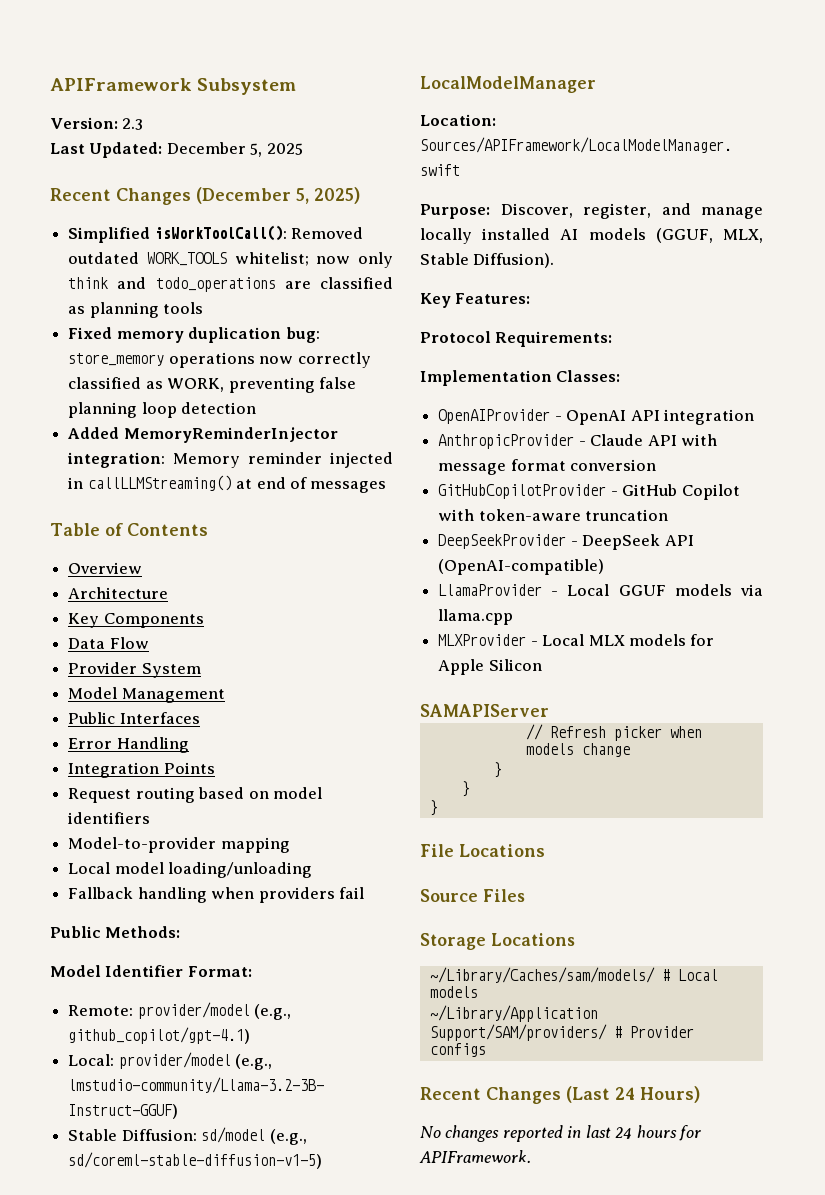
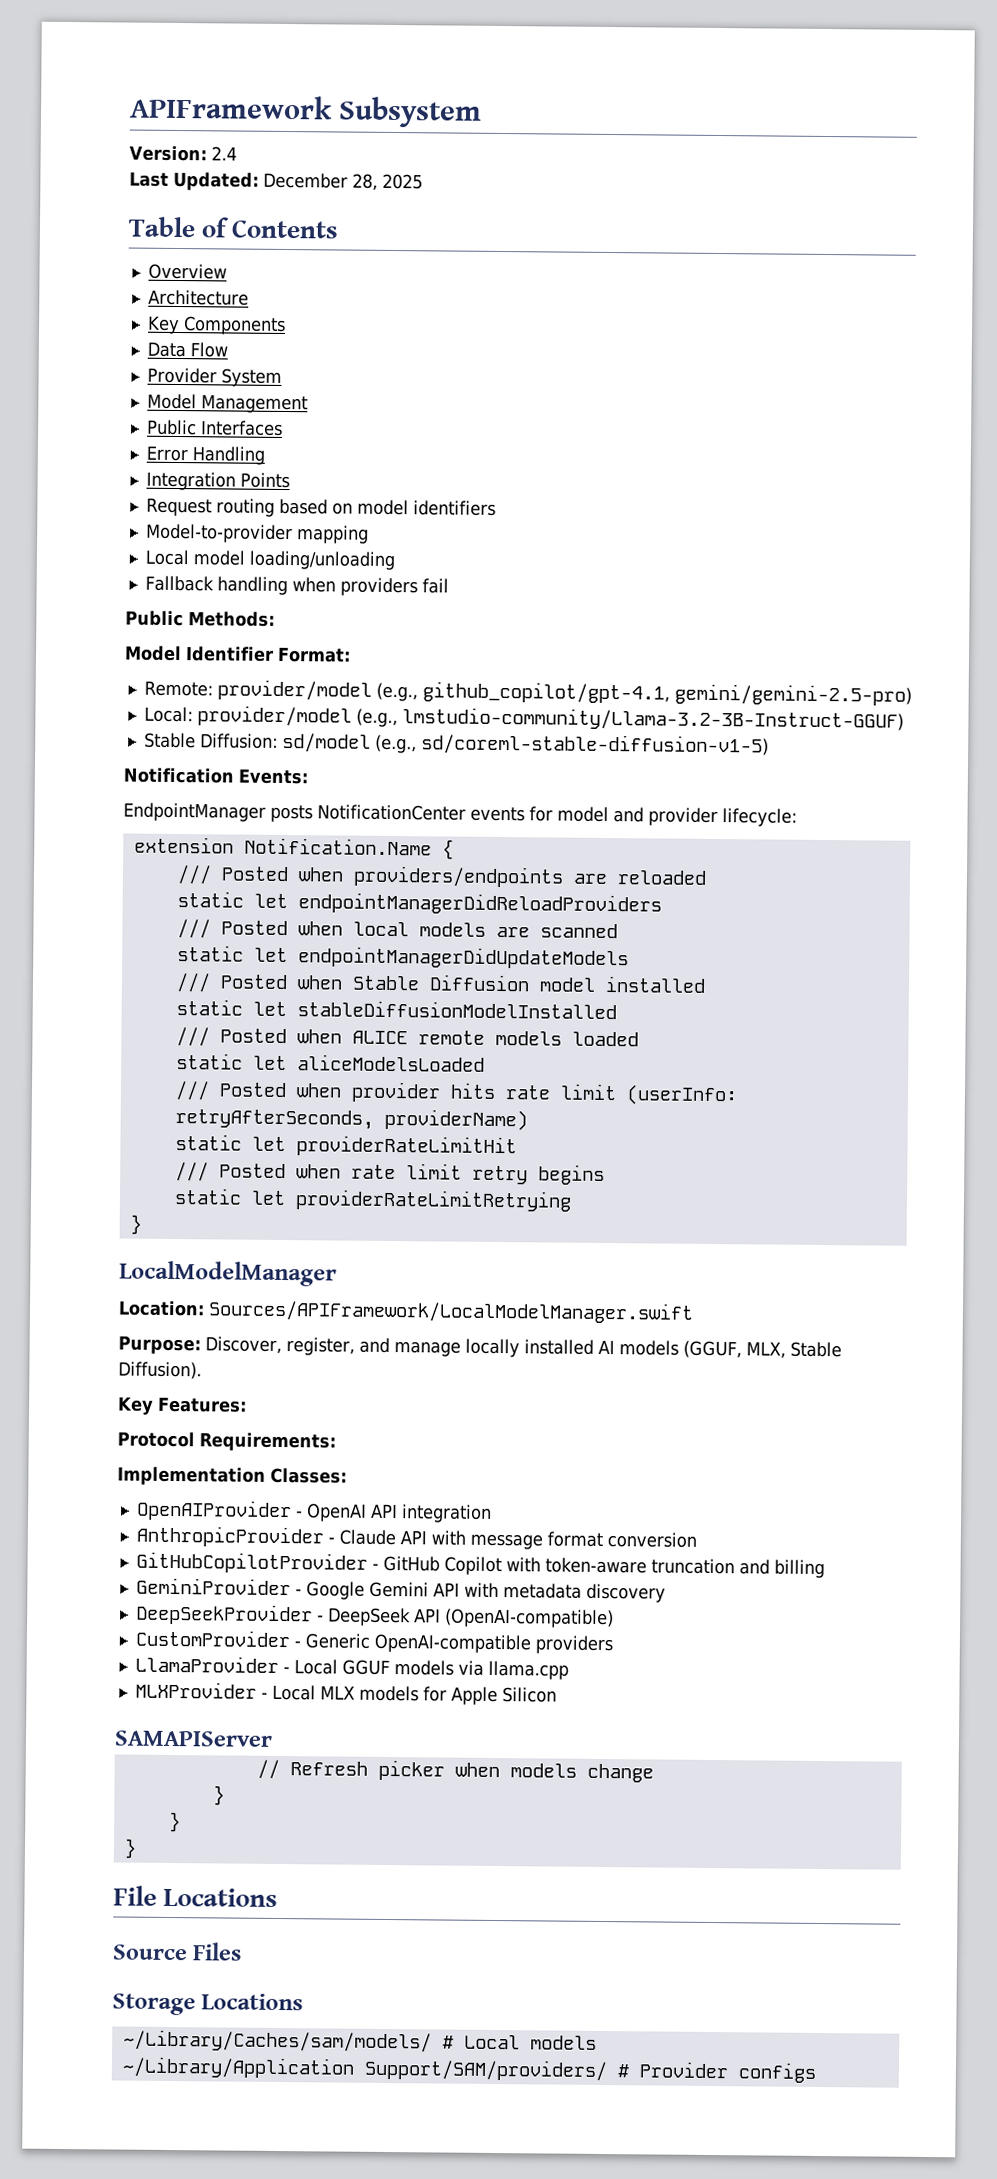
[122,118,144,130] 2.3 -> [210,146,237,161] 2.4
[250,143,263,157] 5, -> [352,173,378,191] 28,
[50,187,360,205] [68,225,364,243] [68,252,394,268] [68,277,394,292] [68,302,204,318] [68,327,320,343] [68,352,371,368] [68,377,356,393] [68,402,257,418] [68,427,338,443] [67,452,394,468] [68,475,387,493] // Recent Changes (December 5, 2025) // Simplified isWorkToolCall(): Removed outdated WORK_TOOLS whitelist; now only think and todo_operations are classified as planning tools // Fixed memory duplication bug: store_memory operations now correctly classified as WORK, preventing false planning loop detection // Added MemoryReminderInjector integration: Memory reminder injected in callLLMStreaming() at end of messages -> (423, 181) none
[68,1027,251,1044] github_copilot/gpt-4.1) -> [421,681,912,706] github_copilot/gpt-4.1, gemini/gemini-2.5-pro)
(323, 1160) none -> [123,767,308,785] [123,802,797,827] [133,836,454,860] [176,865,707,888] [176,891,662,916] [176,919,618,939] [176,945,629,970] [175,973,706,993] [175,999,617,1020] [175,1027,639,1047] [175,1053,485,1072] [174,1081,738,1106] [174,1108,528,1131] [174,1134,517,1158] [174,1162,605,1185] [173,1188,572,1212] [129,1214,142,1235] // Notification Events: // EndpointManager posts NotificationCenter events for model and provider lifecycle: // extension Notification.Name { // /// Posted when providers/endpoints are reloaded // static let endpointManagerDidReloadProviders // /// Posted when local models are scanned // static let endpointManagerDidUpdateModels // /// Posted when Stable Diffusion model installed // static let stableDiffusionModelInstalled // /// Posted when ALICE remote models loaded // static let aliceModelsLoaded // /// Posted when provider hits rate limit (userInfo: retryAfterSeconds, providerName) // static let providerRateLimitHit // /// Posted when rate limit retry begins // static let providerRateLimitRetrying // }
(669, 515) none -> [738,1559,825,1579] [135,1577,666,1603] and billing // GeminiProvider - Google Gemini API with metadata discovery
(605, 567) none -> [134,1629,613,1655] // CustomProvider - Generic OpenAI-compatible providers
[420,1086,700,1104] [420,1125,702,1142] [419,1150,531,1163] // Recent Changes (Last 24 Hours) // No changes reported in last 24 hours for APIFramework. -> (817, 2072) none

